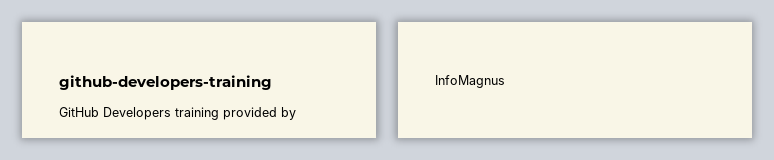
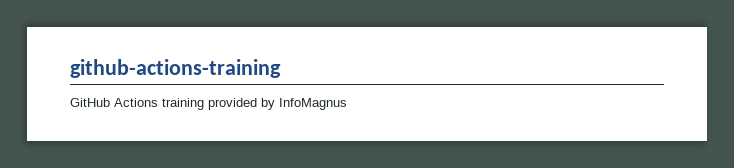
[59,75,272,90] github-developers-training -> [70,59,281,78] github-actions-training
[103,107,171,120] Developers -> [114,98,158,107] Actions

